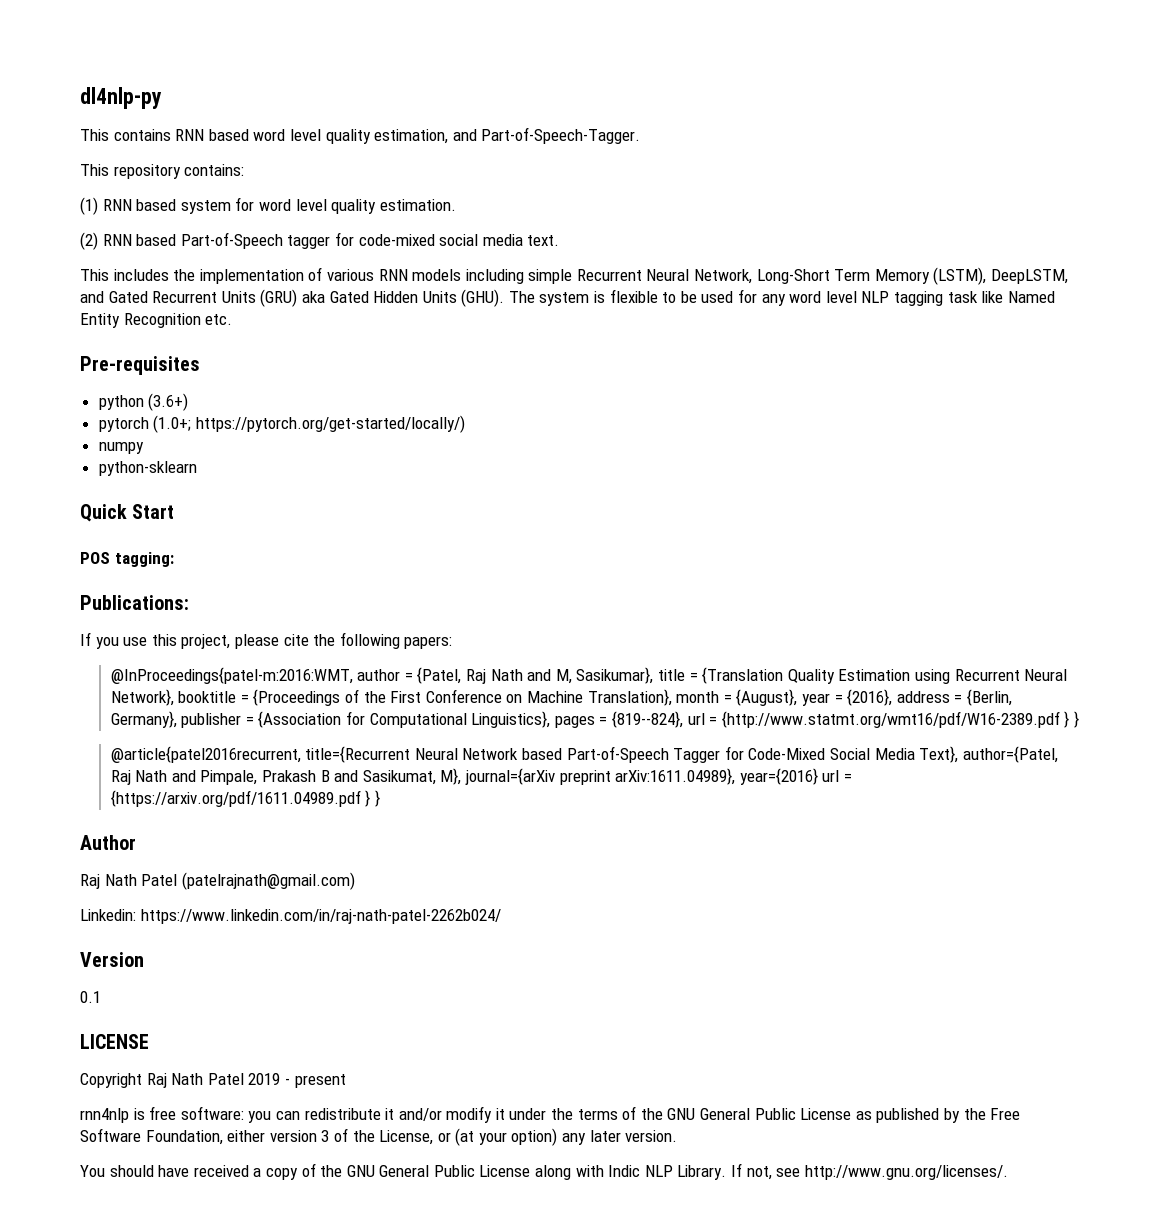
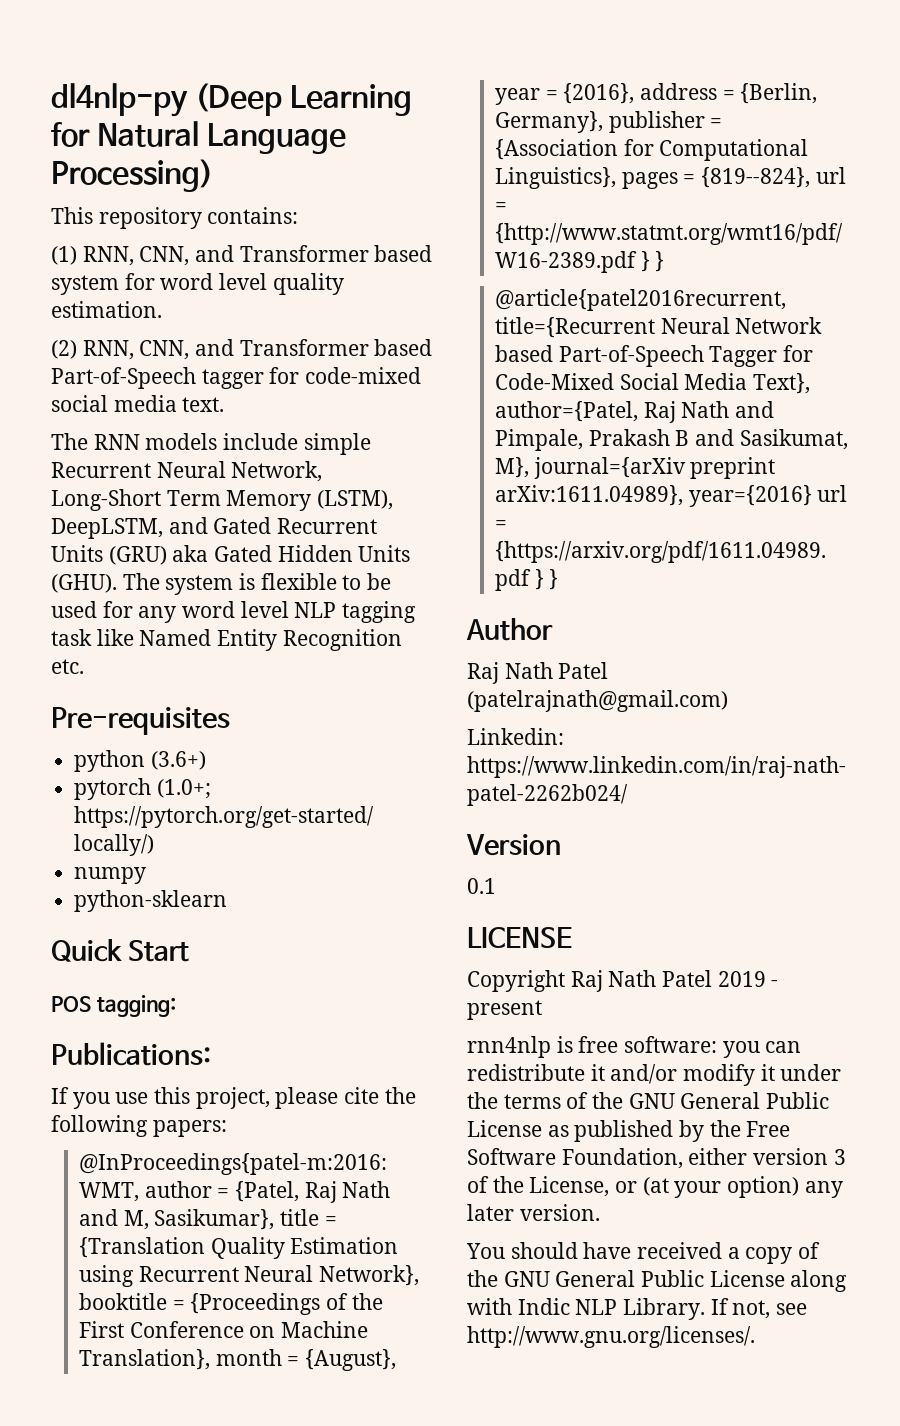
[80,127,641,144] // This contains RNN based word level quality estimation, and Part-of-Speech-Tagger. -> [194,83,412,116] [51,121,346,154] [51,159,213,192] (Deep Learning for Natural Language Processing)
[102,199,132,211] RNN -> [82,245,369,266] RNN, CNN, and Transformer
[102,234,132,246] RNN -> [82,339,369,360] RNN, CNN, and Transformer
[80,267,374,284] This includes the implementation of various -> [51,433,88,450] The
[465,269,524,284] including -> [223,433,299,450] include

